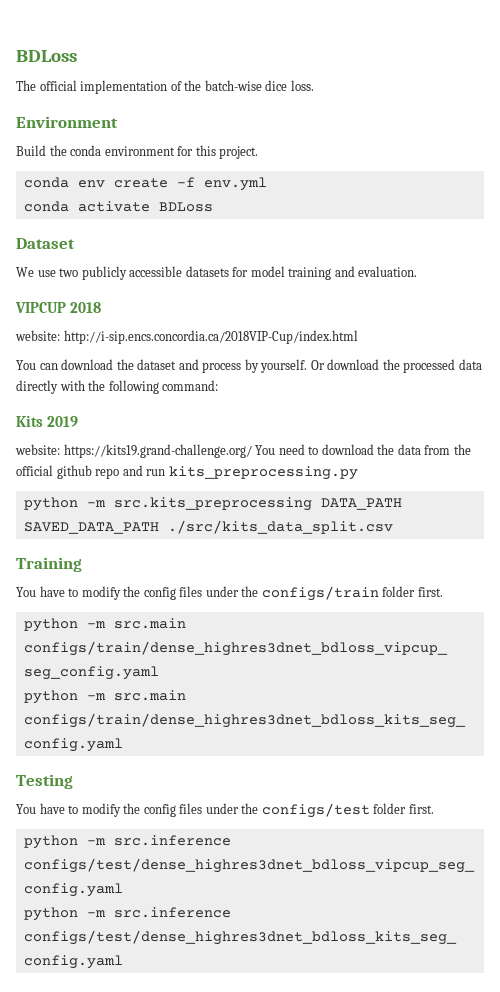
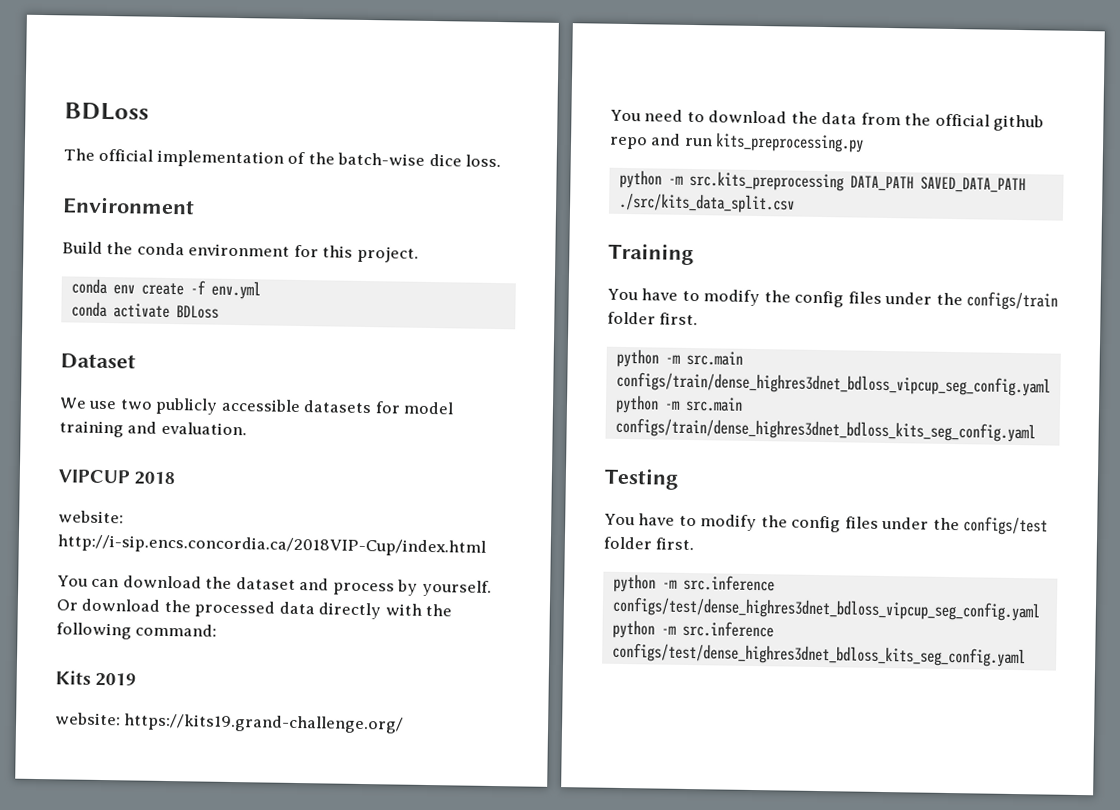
(252, 451) none -> (405, 723) //

